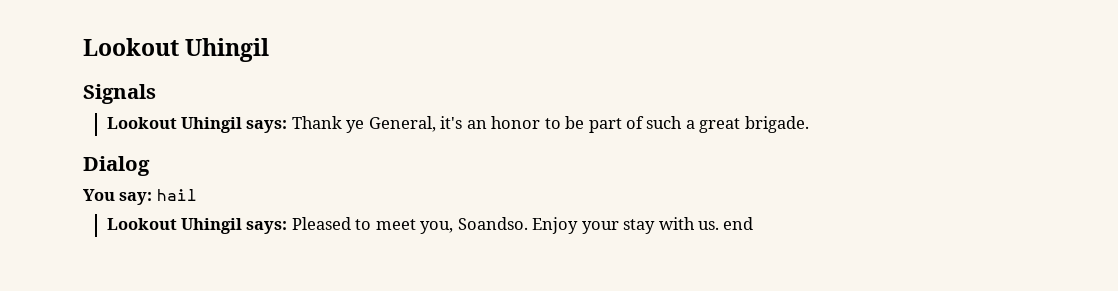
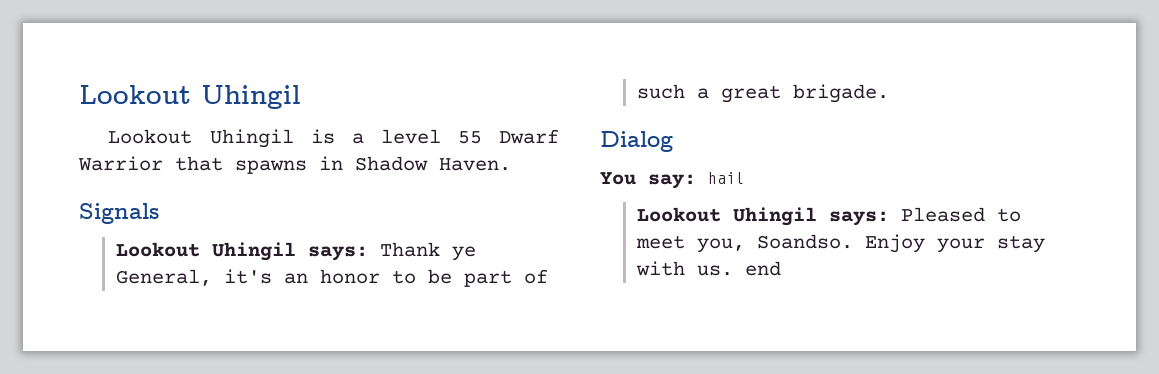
[83,38,270,62] Lookout Uhingil -> [79,85,301,109] [108,129,559,148] [78,156,511,174] Lookout Uhingil // Lookout Uhingil is a level 55 Dwarf Warrior that spawns in Shadow Haven.

